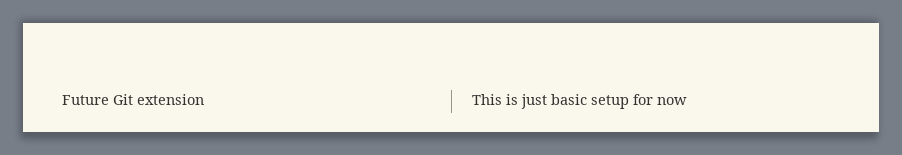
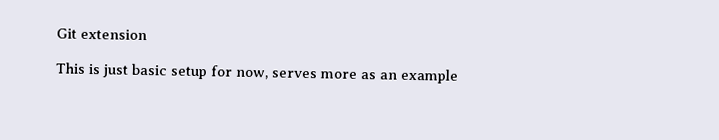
[62,95,109,105] Future -> (56, 33) none
[657,97,687,105] now -> [235,68,459,84] now, serves more as an example

